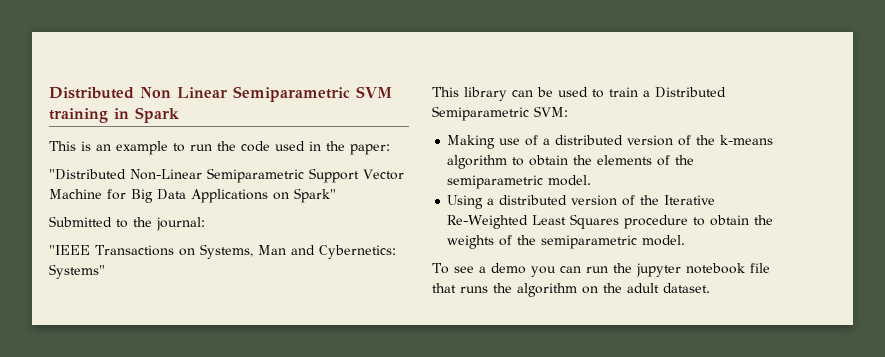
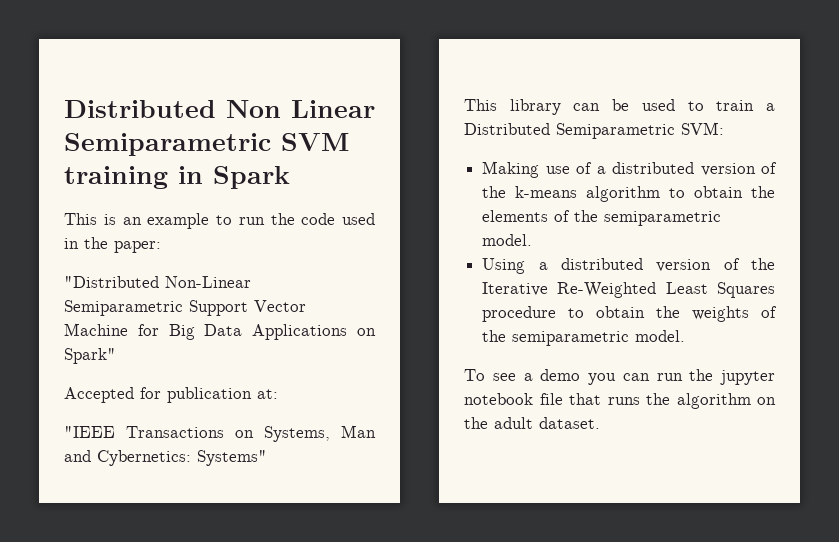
[49,216,205,231] Submitted to the journal: -> [64,387,278,403] Accepted for publication at:

